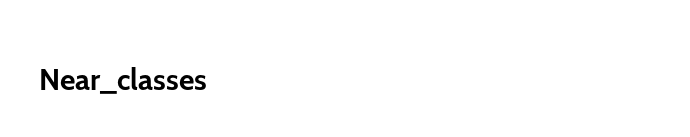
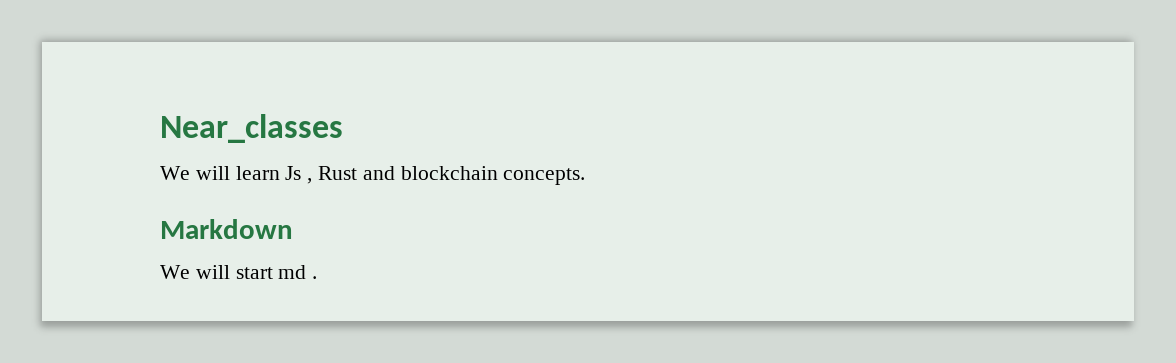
(207, 80) none -> [160,166,586,185] [160,219,293,239] [160,265,318,279] // We will learn Js , Rust and blockchain concepts. // Markdown // We will start md .

